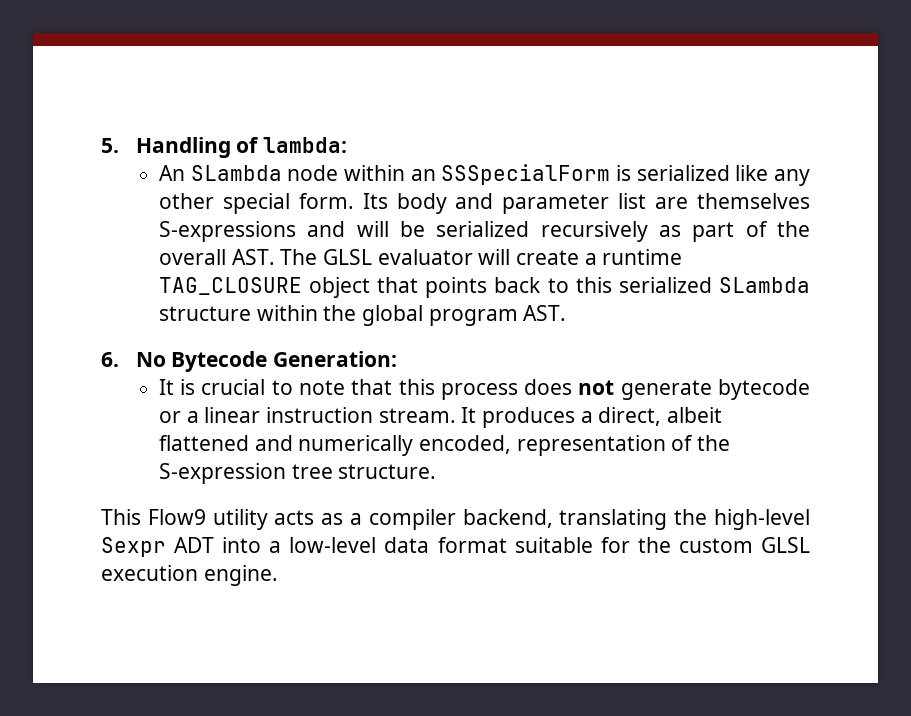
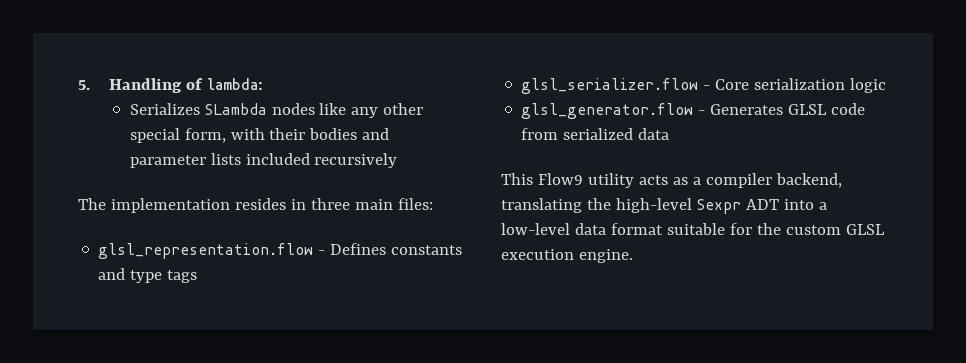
[158,164,810,186] [158,193,810,214] [158,221,811,242] [158,249,683,265] [158,277,810,298] [158,305,567,326] [101,351,398,372] [158,379,810,400] [158,407,722,428] [158,435,730,456] [158,463,437,484] An SLambda node within an SSSpecialForm is serialized like any other special form. Its body and parameter list are themselves S-expressions and will be serialized recursively as part of the overall AST. The GLSL evaluator will create a runtime TAG_CLOSURE object that points back to this serialized SLambda structure within the global program AST. // 6. No Bytecode Generation: // It is crucial to note that this process does not generate bytecode or a linear instruction stream. It produces a direct, albeit flattened and numerically encoded, representation of the S-expression tree structure. -> [129,103,424,118] [129,128,390,143] [129,153,398,168] [78,198,433,213] [98,243,463,259] [98,268,198,283] [521,78,887,94] [521,103,866,119] [521,128,670,140] Serializes SLambda nodes like any other special form, with their bodies and parameter lists included recursively // The implementation resides in three main files: // glsl_representation.flow - Defines constants and type tags // glsl_serializer.flow - Core serialization logic // glsl_generator.flow - Generates GLSL code from serialized data

